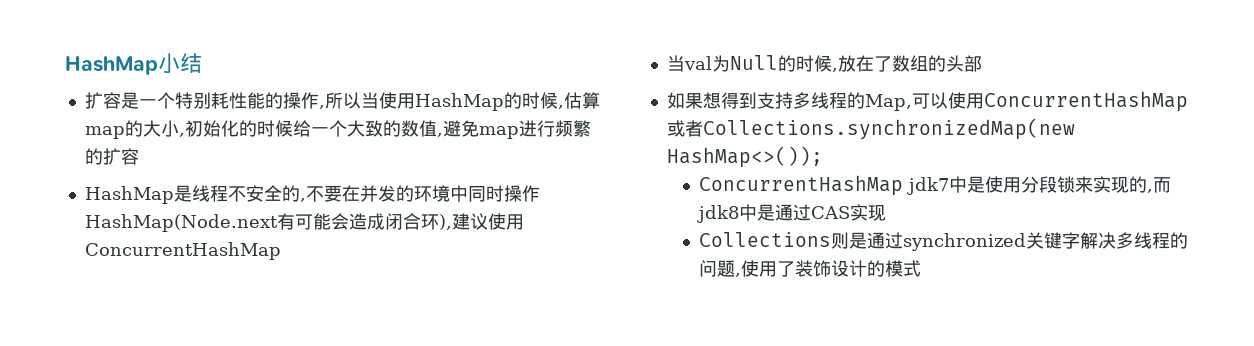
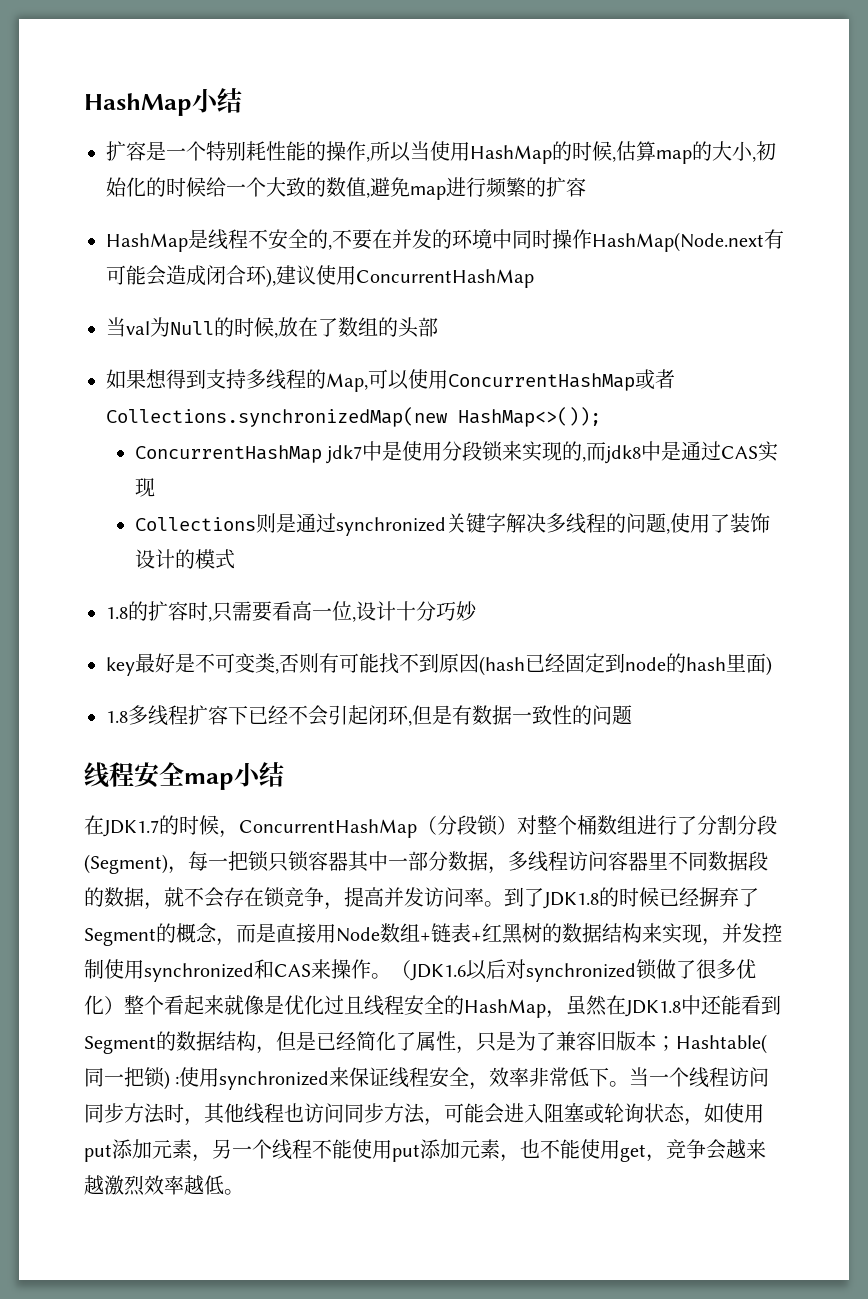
(921, 268) none -> [106,601,477,622] [106,653,772,676] [106,705,632,726] [84,762,284,790] [84,815,777,838] [84,851,768,874] [84,887,759,910] [84,923,782,946] [84,959,756,982] [84,995,781,1018] [84,1031,767,1054] [84,1067,770,1090] [84,1103,764,1126] [84,1139,766,1162] [84,1175,244,1196] // 1.8的扩容时,只需要看高一位,设计十分巧妙 // key最好是不可变类,否则有可能找不到原因(hash已经固定到node的hash里面) // 1.8多线程扩容下已经不会引起闭环,但是有数据一致性的问题 // 线程安全map小结 // 在JDK1.7的时候，ConcurrentHashMap（分段锁）对整个桶数组进行了分割分段(Segment)，每一把锁只锁容器其中一部分数据，多线程访问容器里不同数据段的数据，就不会存在锁竞争，提高并发访问率。到了JDK1.8的时候已经摒弃了Segment的概念，而是直接用Node数组+链表+红黑树的数据结构来实现，并发控制使用synchronized和CAS来操作。（JDK1.6以后对synchronized锁做了很多优化）整个看起来就像是优化过且线程安全的HashMap，虽然在JDK1.8中还能看到Segment的数据结构，但是已经简化了属性，只是为了兼容旧版本；Hashtable(同一把锁) :使用synchronized来保证线程安全，效率非常低下。当一个线程访问同步方法时，其他线程也访问同步方法，可能会进入阻塞或轮询状态，如使用put添加元素，另一个线程不能使用put添加元素，也不能使用get，竞争会越来越激烈效率越低。

